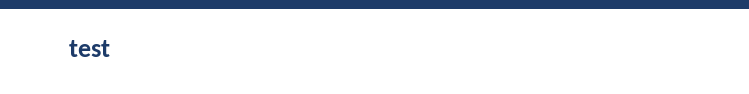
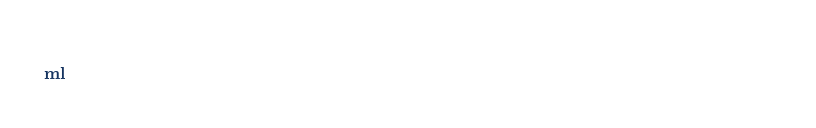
[69,40,110,57] test -> [44,67,65,79] ml

